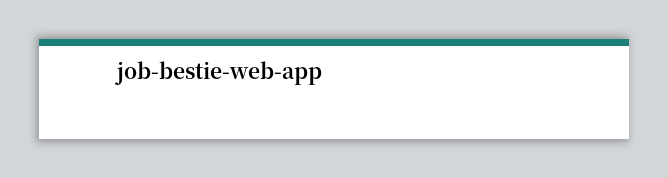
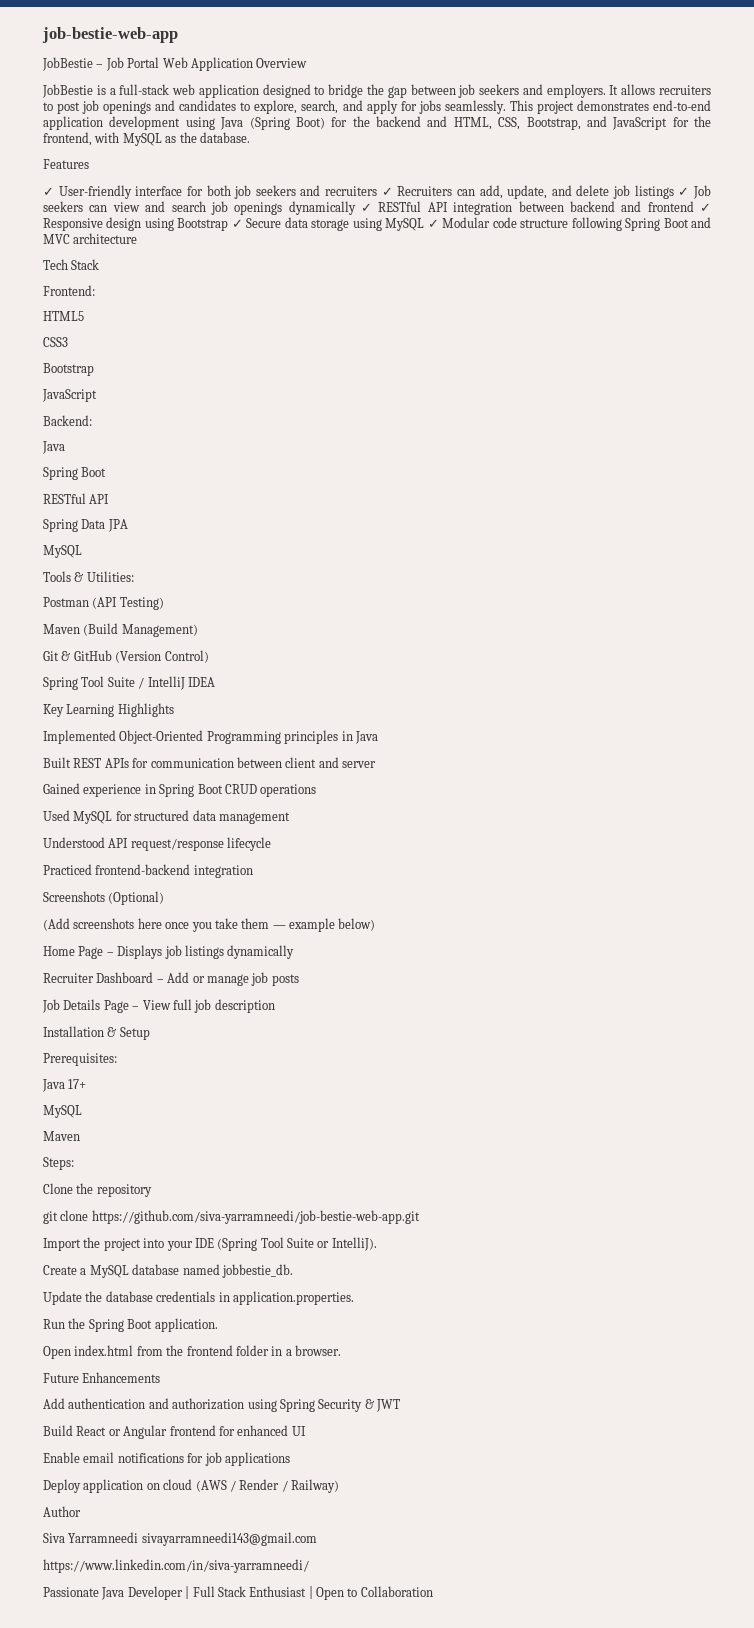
(322, 73) none -> [42,57,308,71] [42,84,711,98] [43,100,711,114] [43,116,711,130] [43,132,250,146] [43,159,89,169] [43,185,712,199] [43,201,711,215] [43,217,712,231] [43,233,138,244] [43,259,100,270] [43,285,95,296] [43,311,84,321] [43,337,68,347] [43,363,94,376] [42,389,97,402] [43,415,92,426] [42,441,65,454] [43,467,107,480] [43,493,110,504] [43,519,128,532] [43,545,82,558] [43,571,134,582] [43,597,164,610] [43,623,198,637] [43,650,209,663] [43,676,215,690] [43,703,174,717] [43,730,378,744] [43,757,376,768] [43,783,317,797] [43,810,290,824] [43,837,272,851] [43,864,253,878] [43,891,165,905] [43,918,376,932] [43,945,295,959] [43,972,299,986] [42,999,275,1013] [43,1026,150,1040] [43,1053,117,1066] [42,1079,87,1092] [43,1105,82,1118] [43,1131,80,1141] [43,1157,74,1170] [43,1183,152,1197] [43,1210,420,1224] [43,1237,377,1251] [43,1264,293,1278] [43,1291,354,1305] [43,1318,218,1332] [43,1345,341,1359] [43,1372,161,1383] [43,1398,400,1412] [43,1425,306,1439] [43,1452,290,1466] [43,1479,339,1493] [43,1506,81,1517] [43,1532,317,1546] [43,1559,309,1573] [43,1586,433,1600] // JobBestie – Job Portal Web Application Overview // JobBestie is a full-stack web application designed to bridge the gap between job seekers and employers. It allows recruiters to post job openings and candidates to explore, search, and apply for jobs seamlessly. This project demonstrates end-to-end application development using Java (Spring Boot) for the backend and HTML, CSS, Bootstrap, and JavaScript for the frontend, with MySQL as the database. // Features // ✓ User-friendly interface for both job seekers and recruiters ✓ Recruiters can add, update, and delete job listings ✓ Job seekers can view and search job openings dynamically ✓ RESTful API integration between backend and frontend ✓ Responsive design using Bootstrap ✓ Secure data storage using MySQL ✓ Modular code structure following Spring Boot and MVC architecture // Tech Stack // Frontend: // HTML5 // CSS3 // Bootstrap // JavaScript // Backend: // Java // Spring Boot // RESTful API // Spring Data JPA // MySQL // Tools & Utilities: // Postman (API Testing) // Maven (Build Management) // Git & GitHub (Version Control) // Spring Tool Suite / IntelliJ IDEA // Key Learning Highlights // Implemented Object-Oriented Programming principles in Java // Built REST APIs for communication between client and server // Gained experience in Spring Boot CRUD operations // Used MySQL for structured data management // Understood API request/response lifecycle // Practiced frontend-backend integration // Screenshots (Optional) // (Add screenshots here once you take them — example below) // Home Page – Displays job listings dynamically // Recruiter Dashboard – Add or manage job posts // Job Details Page – View full job description // Installation & Setup // Prerequisites: // Java 17+ // MySQL // Maven // Steps: // Clone the repository // git clone https://github.com/siva-yarramneedi/job-bestie-web-app.git // Import the project into your IDE (Spring Tool Suite or IntelliJ). // Create a MySQL database named jobbestie_db. // Update the database credentials in application.properties. // Run the Spring Boot application. // Open index.html from the frontend folder in a browser. // Future Enhancements // Add authentication and authorization using Spring Security & JWT // Build React or Angular frontend for enhanced UI // Enable email notifications for job applications // Deploy application on cloud (AWS / Render / Railway) // Author // Siva Yarramneedi sivayarramneedi143@gmail.com // https://www.linkedin.com/in/siva-yarramneedi/ // Passionate Java Developer | Full Stack Enthusiast | Open to Collaboration

